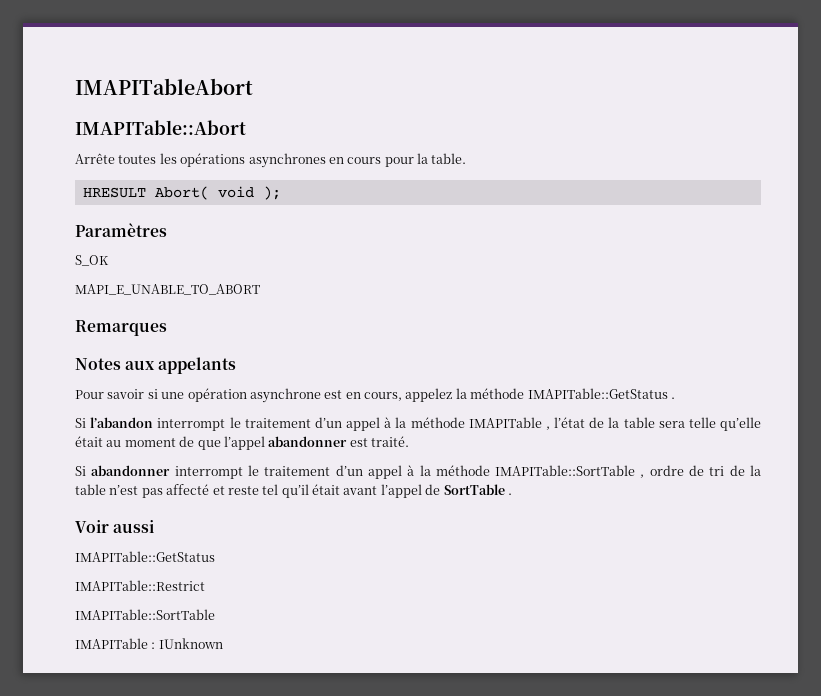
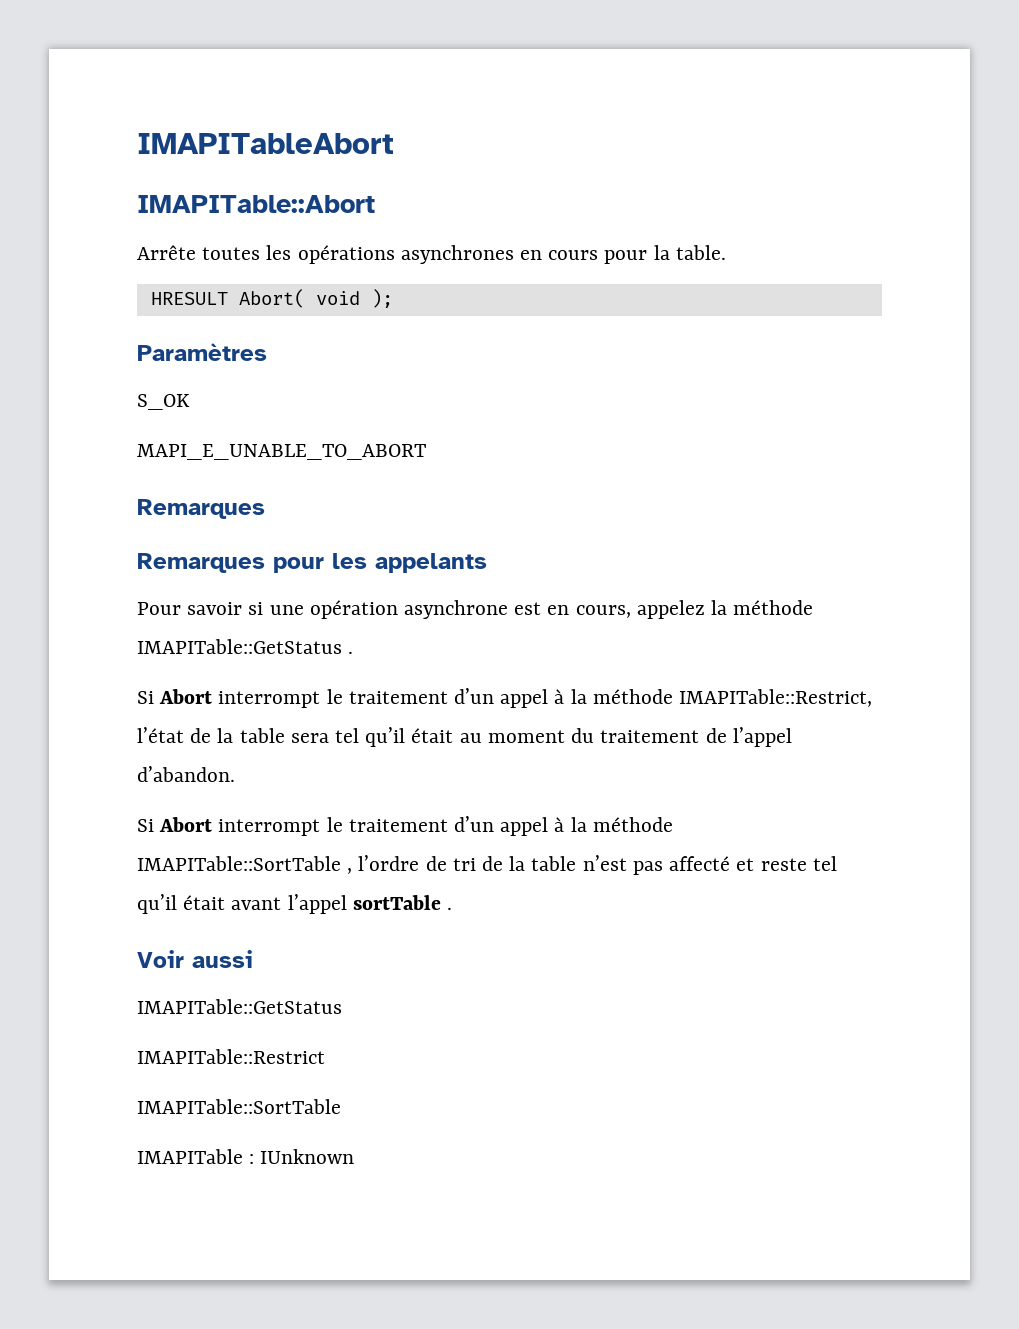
[75,358,156,370] Notes aux -> [137,553,367,573] Remarques pour les
[90,417,550,431] l’abandon interrompt le traitement d’un appel à la méthode IMAPITable , -> [159,688,873,708] Abort interrompt le traitement d’un appel à la méthode IMAPITable::Restrict,
[688,417,761,431] telle qu’elle -> [335,727,406,747] tel qu’il
[179,436,409,450] [75,465,171,476] de que l’appel abandonner est traité. // Si abandonner -> [571,727,792,747] [137,766,235,782] [137,817,213,832] du traitement de l’appel d’abandon. // Si Abort
[649,465,684,476] ordre -> [358,855,420,871] l’ordre
[425,484,505,495] de SortTable -> [352,895,441,910] sortTable

